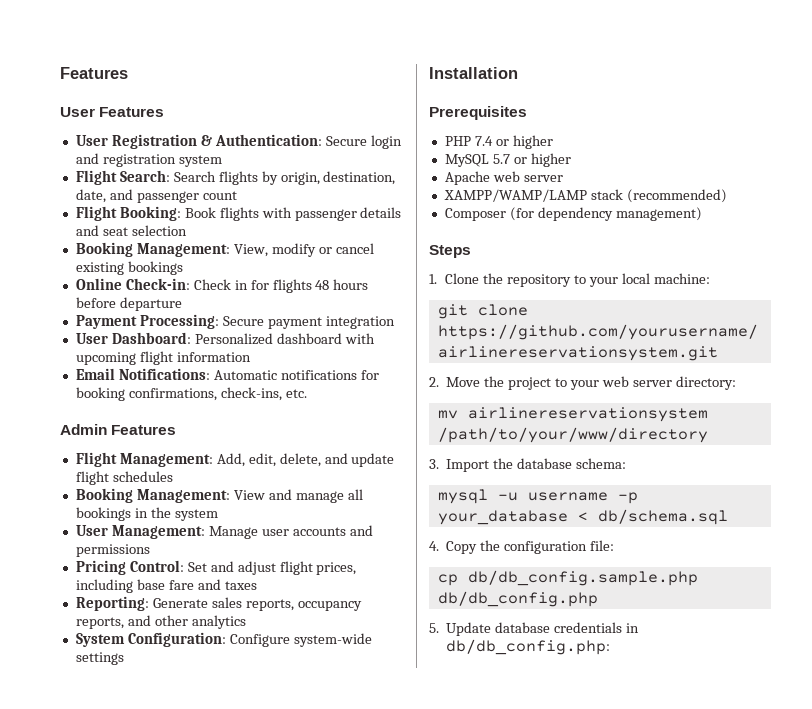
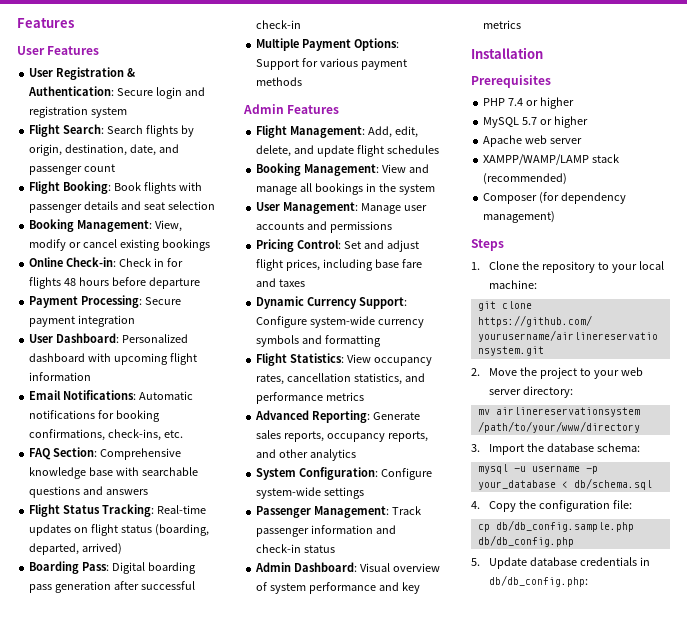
(307, 393) none -> [29,447,182,460] [29,467,199,479] [29,486,149,498] [29,504,207,517] [29,524,209,536] [29,543,123,555] [29,561,197,574] [29,581,196,593] [256,20,302,29] [256,38,400,51] [256,58,408,70] [256,77,303,86] // FAQ Section: Comprehensive knowledge base with searchable questions and answers // Flight Status Tracking: Real-time updates on flight status (boarding, departed, arrived) // Boarding Pass: Digital boarding pass generation after successful check-in // Multiple Payment Options: Support for various payment methods
(257, 585) none -> [256,296,408,309] [256,316,425,328] [256,335,382,347] [256,353,433,366] [256,373,426,385] [256,392,365,404] [255,410,310,420] Dynamic Currency Support: Configure system-wide currency symbols and formatting // Flight Statistics: View occupancy rates, cancellation statistics, and performance metrics // Advanced
(124, 658) none -> [256,506,422,518] [256,525,397,537] [256,544,336,553] [255,562,441,572] [256,582,420,594] [483,20,522,29] // Passenger Management: Track passenger information and check-in status // Admin Dashboard: Visual overview of system performance and key metrics

